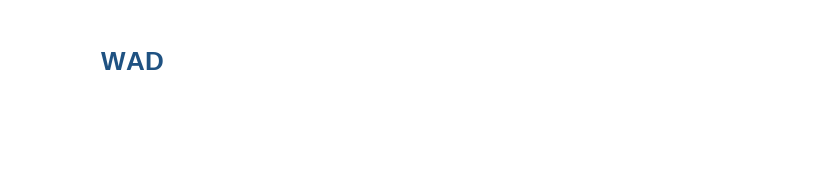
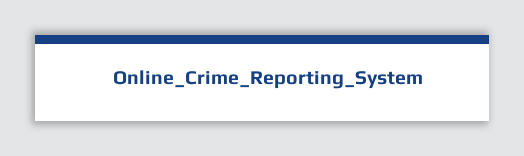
[101,52,164,70] WAD -> [113,70,423,89] Online_Crime_Reporting_System

